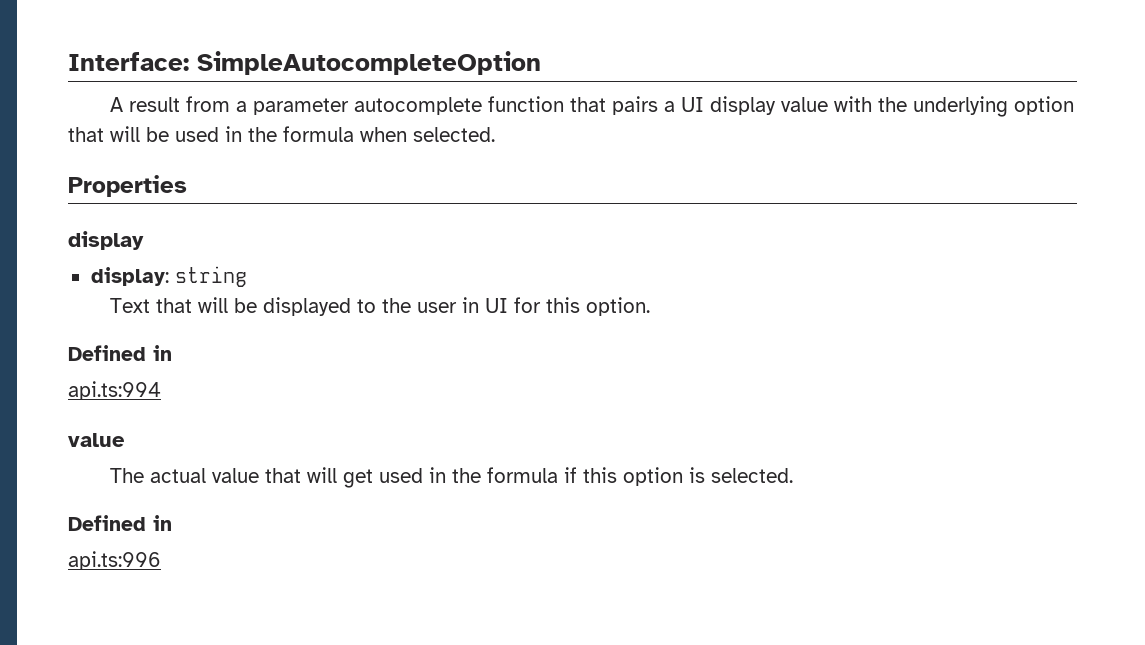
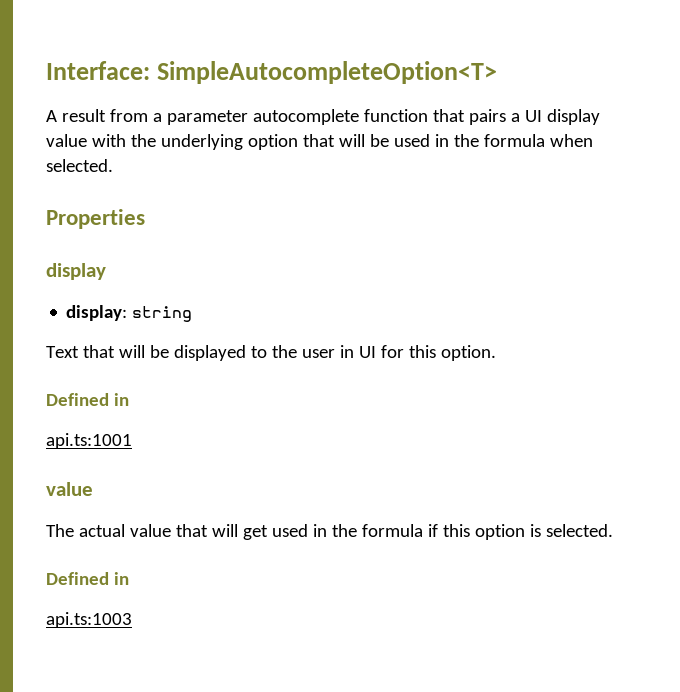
[197,51,541,75] SimpleAutocompleteOption -> [157,61,498,84] SimpleAutocompleteOption<T>
[68,381,161,400] api.ts:994 -> [46,433,132,449] api.ts:1001
[68,551,161,570] api.ts:996 -> [46,612,132,628] api.ts:1003

